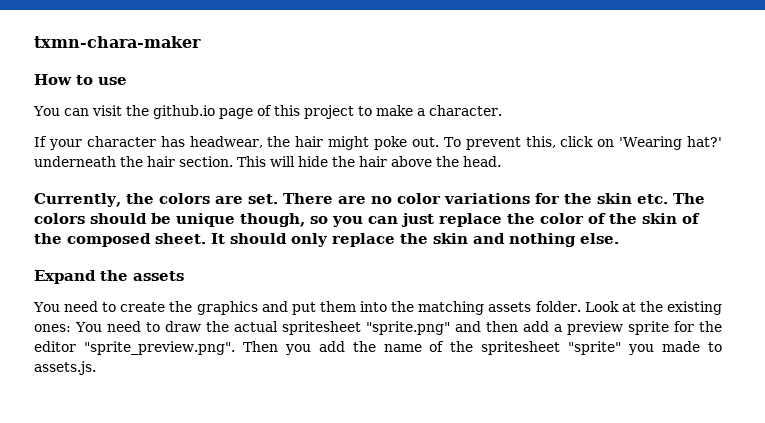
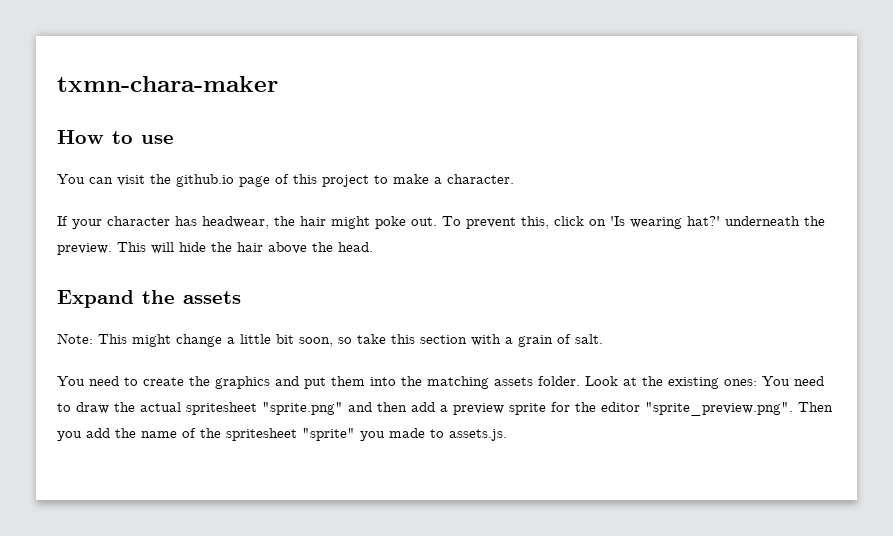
[619,136,683,150] 'Wearing -> [610,216,682,229] 'Is wearing
[147,156,233,167] hair section. -> [57,243,112,255] preview.
[34,193,705,207] [34,213,700,227] [34,233,619,247] [34,270,184,284] Currently, the colors are set. There are no color variations for the skin etc. The colors should be unique though, so you can just replace the color of the skin of the composed sheet. It should only replace the skin and nothing else. // Expand the assets -> [57,290,241,308] [57,333,603,347] Expand the assets // Note: This might change a little bit soon, so take this section with a grain of salt.

